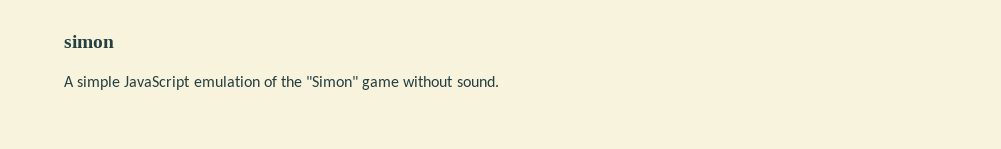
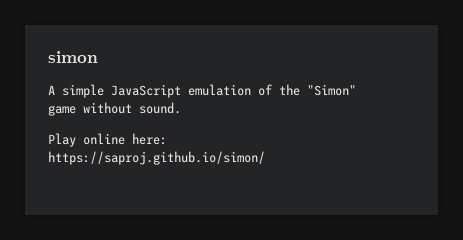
(499, 81) none -> [48,133,167,147] [48,151,265,165] // Play online here: https://saproj.github.io/simon/

